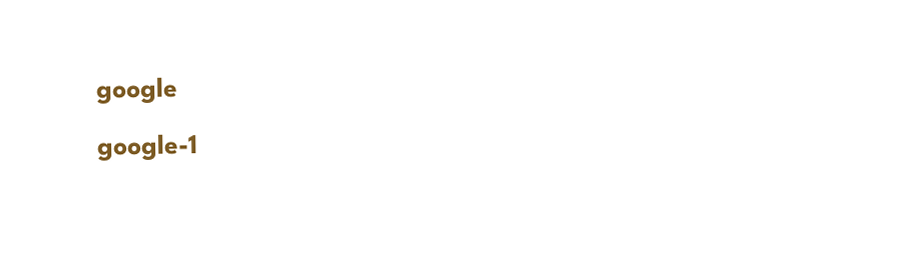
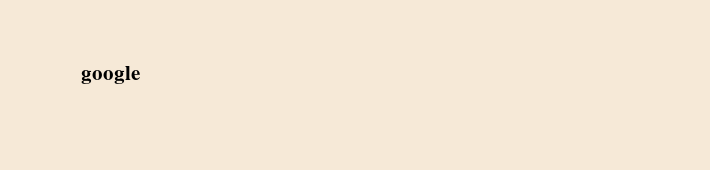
[97,134,198,162] // google-1 -> (140, 75) none

